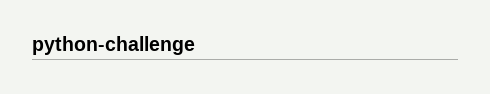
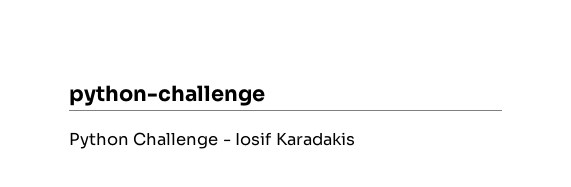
(195, 45) none -> [69,132,355,149] // Python Challenge - Iosif Karadakis

